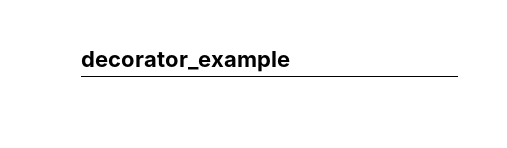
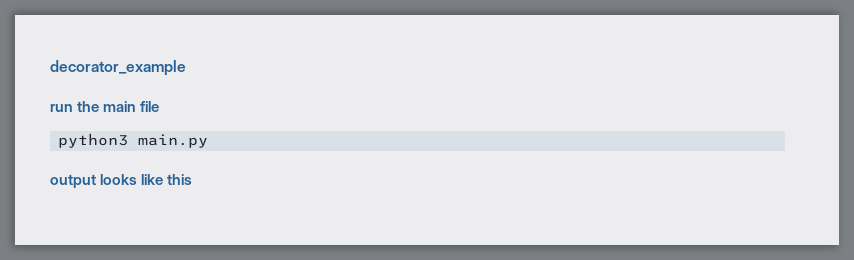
(290, 61) none -> [50,101,160,112] [58,133,209,148] [50,174,193,188] // run the main file // python3 main.py // output looks like this

